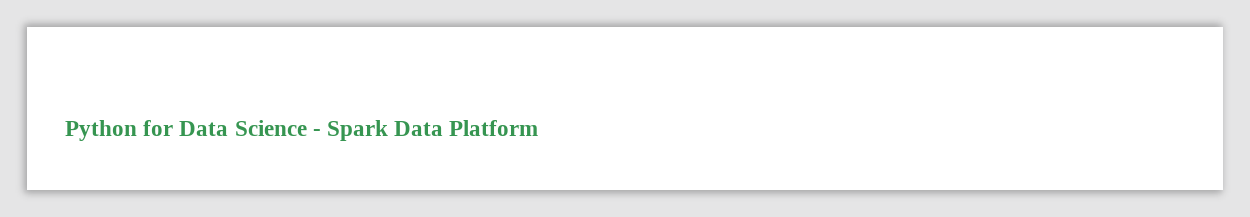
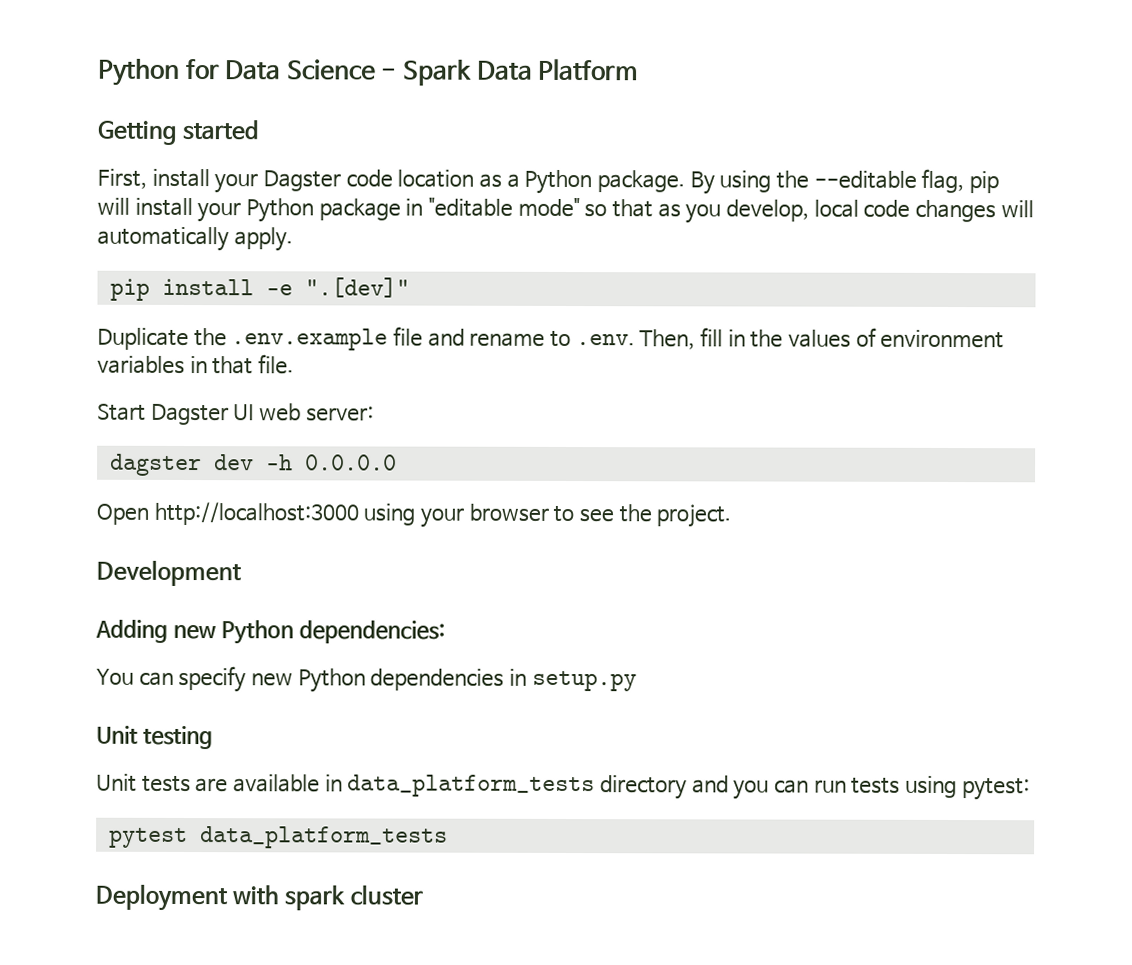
(539, 128) none -> [97,119,260,145] [97,168,1000,195] [97,197,1034,224] [97,226,293,252] [109,277,410,301] [97,326,1005,351] [97,354,294,375] [97,403,374,426] [109,453,397,477] [96,501,732,528] [96,559,242,587] [95,619,446,645] [96,665,637,693] [96,725,213,750] [96,773,1030,801] [108,826,448,849] [95,883,423,912] // Getting started // First, install your Dagster code location as a Python package. By using the --editable flag, pip will install your Python package in "editable mode" so that as you develop, local code changes will automatically apply. // pip install -e ".[dev]" // Duplicate the .env.example file and rename to .env. Then, fill in the values of environment variables in that file. // Start Dagster UI web server: // dagster dev -h 0.0.0.0 // Open http://localhost:3000 using your browser to see the project. // Development // Adding new Python dependencies: // You can specify new Python dependencies in setup.py // Unit testing // Unit tests are available in data_platform_tests directory and you can run tests using pytest: // pytest data_platform_tests // Deployment with spark cluster

